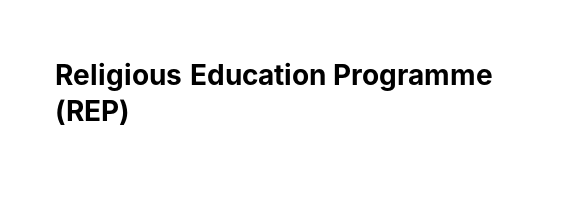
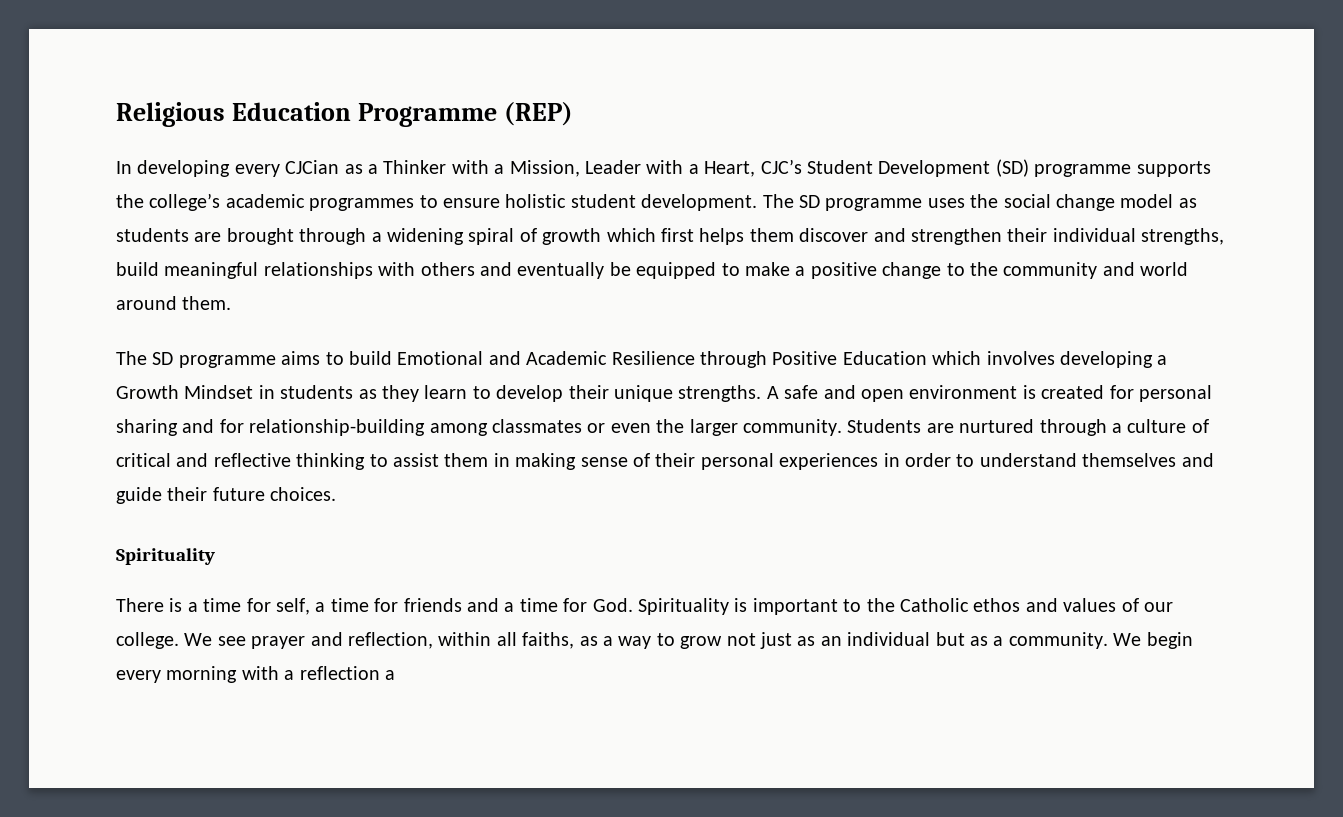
(130, 112) none -> [116,159,1211,177] [116,193,1197,211] [116,228,1225,245] [116,262,1189,279] [116,296,232,310] [116,351,1168,368] [116,385,1212,402] [116,419,1209,436] [116,453,1214,470] [116,487,337,504] [116,548,215,565] [116,598,1173,615] [116,632,1193,649] [116,666,395,683] // In developing every CJCian as a Thinker with a Mission, Leader with a Heart, CJC’s Student Development (SD) programme supports the college’s academic programmes to ensure holistic student development. The SD programme uses the social change model as students are brought through a widening spiral of growth which first helps them discover and strengthen their individual strengths, build meaningful relationships with others and eventually be equipped to make a positive change to the community and world around them. // The SD programme aims to build Emotional and Academic Resilience through Positive Education which involves developing a Growth Mindset in students as they learn to develop their unique strengths. A safe and open environment is created for personal sharing and for relationship-building among classmates or even the larger community. Students are nurtured through a culture of critical and reflective thinking to assist them in making sense of their personal experiences in order to understand themselves and guide their future choices. // Spirituality // There is a time for self, a time for friends and a time for God. Spirituality is important to the Catholic ethos and values of our college. We see prayer and reflection, within all faiths, as a way to grow not just as an individual but as a community. We begin every morning with a reflection a

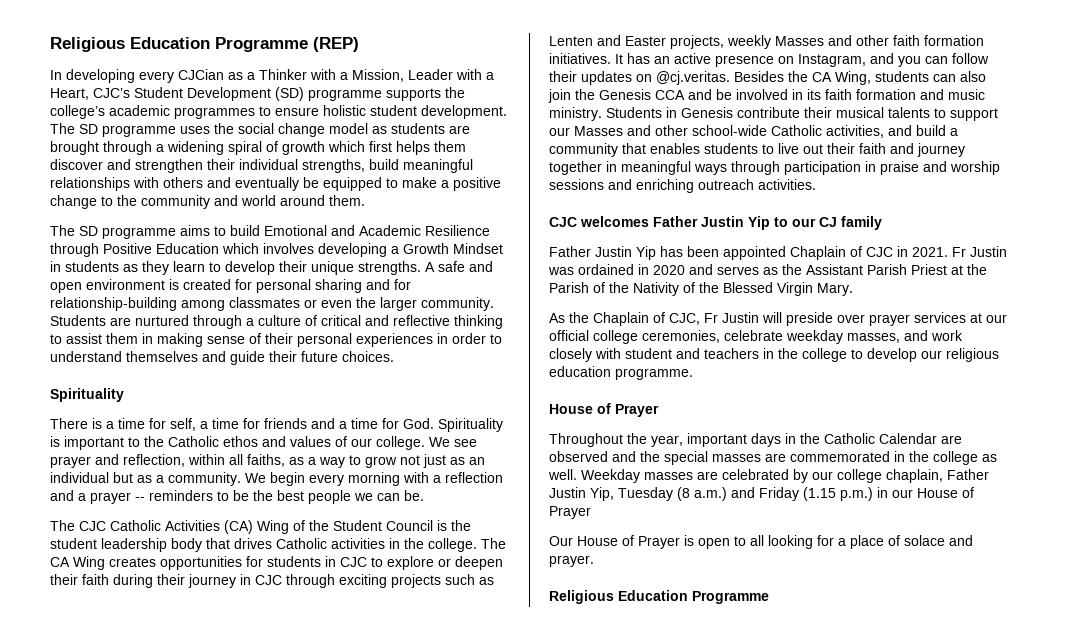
[385,670,395,680] a -> [50,490,424,504] [50,520,471,534] [50,538,506,552] [50,556,503,570] [50,574,494,588] [549,35,984,49] [549,53,989,67] [549,71,986,85] [548,89,985,103] [549,107,998,121] [549,125,958,138] [549,143,965,157] [549,161,1000,175] [549,179,816,193] [549,216,882,230] [549,246,1007,260] [548,264,987,275] [549,282,853,296] [549,312,1007,326] [549,330,963,344] [549,348,999,362] [549,366,693,380] [549,403,659,417] [549,433,962,447] [549,451,997,465] [548,469,989,483] [549,487,974,501] [549,506,591,519] [549,535,973,549] [549,555,594,567] [549,590,769,604] and a prayer -- reminders to be the best people we can be. // The CJC Catholic Activities (CA) Wing of the Student Council is the student leadership body that drives Catholic activities in the college. The CA Wing creates opportunities for students in CJC to explore or deepen their faith during their journey in CJC through exciting projects such as Lenten and Easter projects, weekly Masses and other faith formation initiatives. It has an active presence on Instagram, and you can follow their updates on @cj.veritas. Besides the CA Wing, students can also join the Genesis CCA and be involved in its faith formation and music ministry. Students in Genesis contribute their musical talents to support our Masses and other school-wide Catholic activities, and build a community that enables students to live out their faith and journey together in meaningful ways through participation in praise and worship sessions and enriching outreach activities. // CJC welcomes Father Justin Yip to our CJ family // Father Justin Yip has been appointed Chaplain of CJC in 2021. Fr Justin was ordained in 2020 and serves as the Assistant Parish Priest at the Parish of the Nativity of the Blessed Virgin Mary. // As the Chaplain of CJC, Fr Justin will preside over prayer services at our official college ceremonies, celebrate weekday masses, and work closely with student and teachers in the college to develop our religious education programme. // House of Prayer // Throughout the year, important days in the Catholic Calendar are observed and the special masses are commemorated in the college as well. Weekday masses are celebrated by our college chaplain, Father Justin Yip, Tuesday (8 a.m.) and Friday (1.15 p.m.) in our House of Prayer // Our House of Prayer is open to all looking for a place of solace and prayer. // Religious Education Programme

